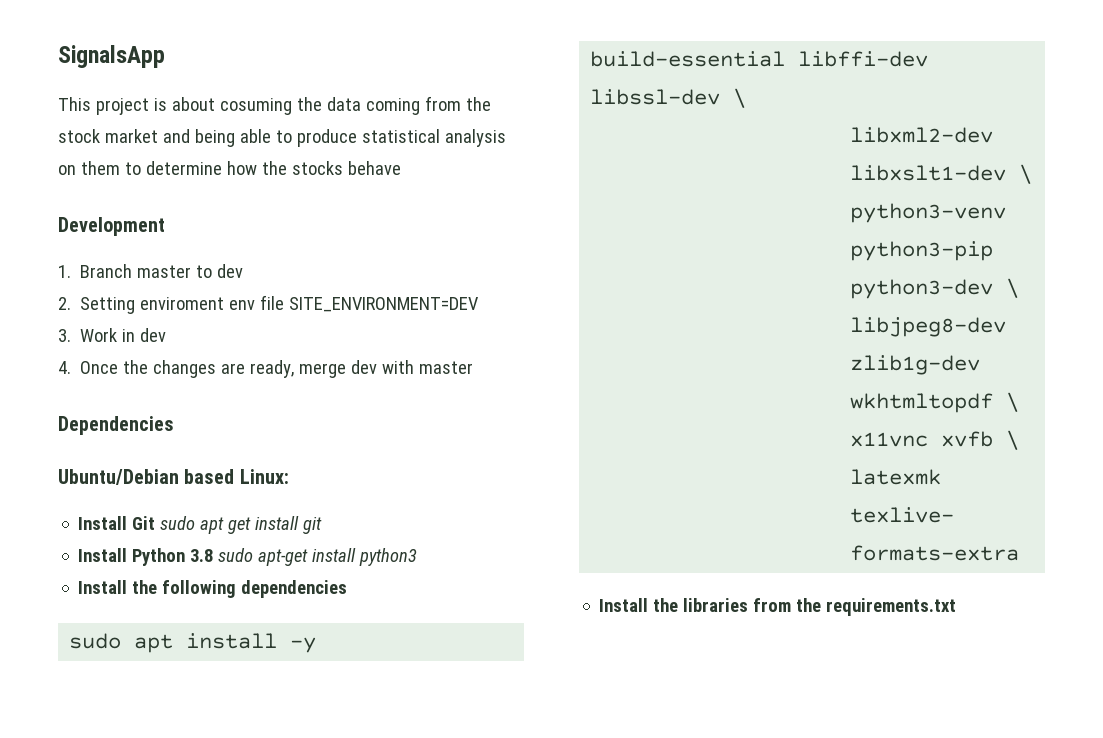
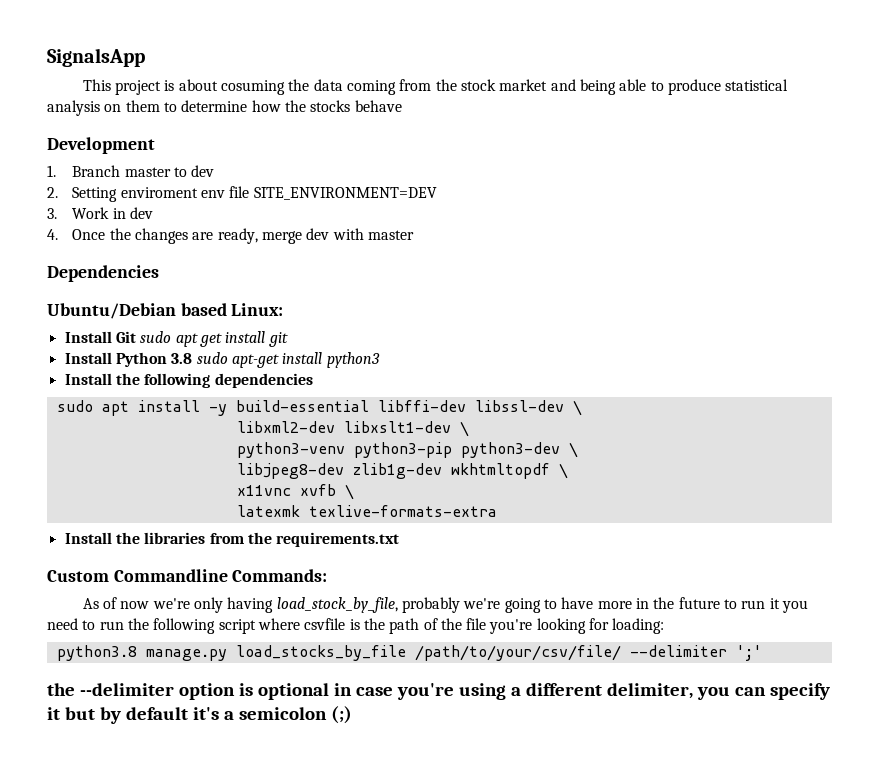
(957, 607) none -> [47,569,328,582] [82,597,808,613] [47,618,665,634] [56,645,762,661] [47,683,830,700] [47,706,352,724] // Custom Commandline Commands: // As of now we're only having load_stock_by_file, probably we're going to have more in the future to run it you need to run the following script where csvfile is the path of the file you're looking for loading: // python3.8 manage.py load_stocks_by_file /path/to/your/csv/file/ --delimiter ';' // the --delimiter option is optional in case you're using a different delimiter, you can specify it but by default it's a semicolon (;)

